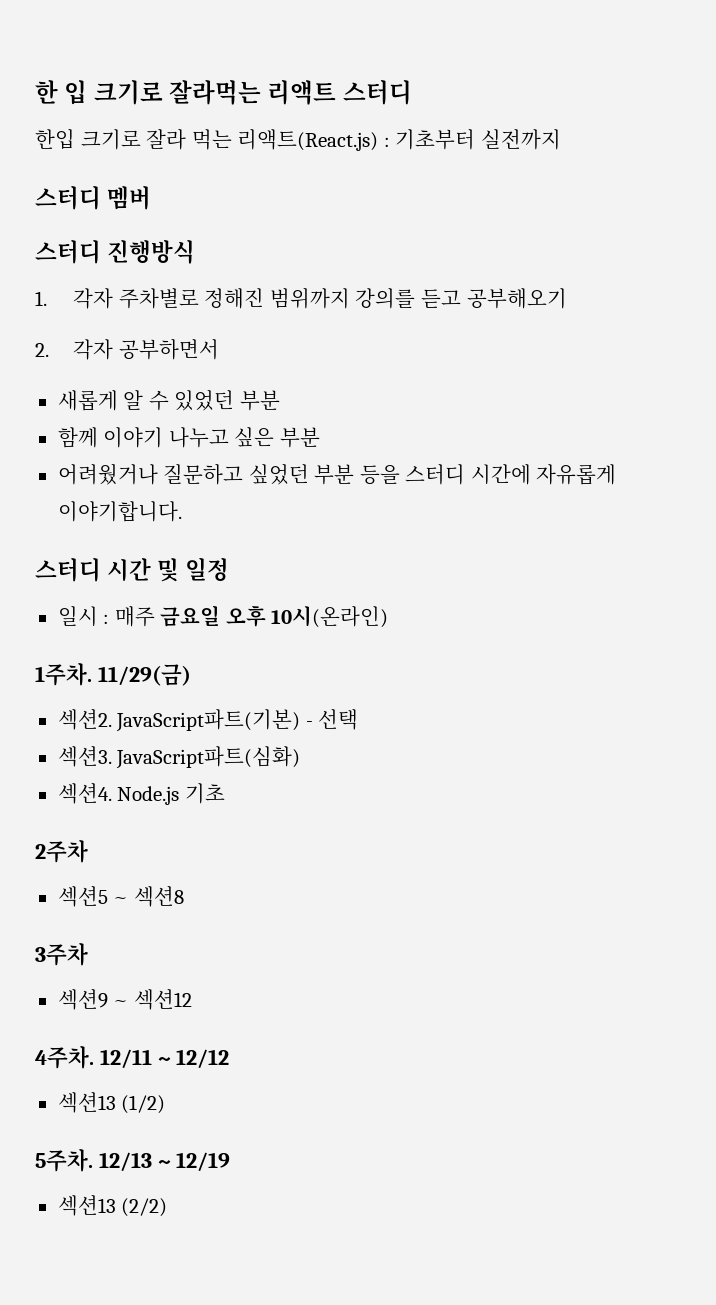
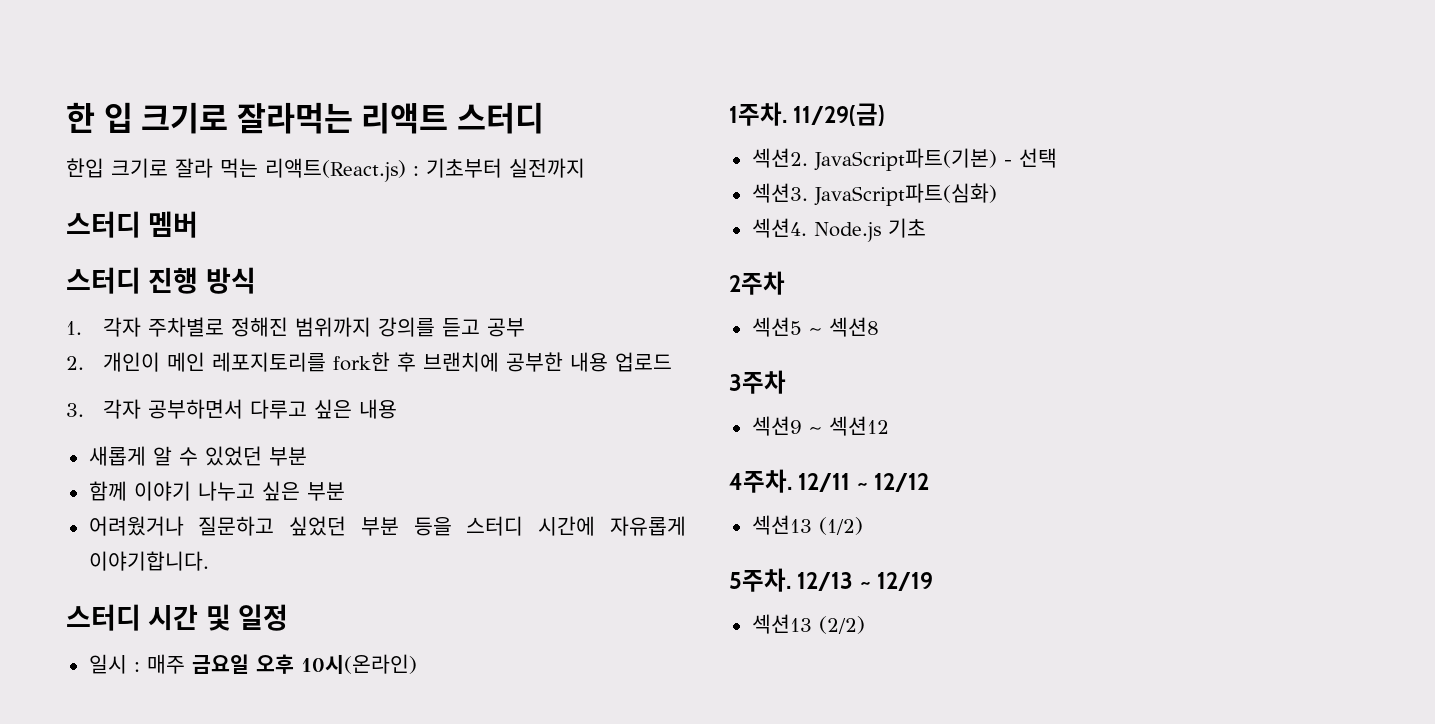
[107,240,196,264] 진행방식 -> [148,267,256,294] 진행 방식
[466,288,567,309] [35,343,49,357] 공부해오기 // 2. -> [486,318,525,337] [66,352,672,372] [66,403,84,417] 공부 // 2. 개인이 메인 레포지토리를 fork한 후 브랜치에 공부한 내용 업로드 // 3.
(219, 349) none -> [249,399,397,419] 다루고 싶은 내용

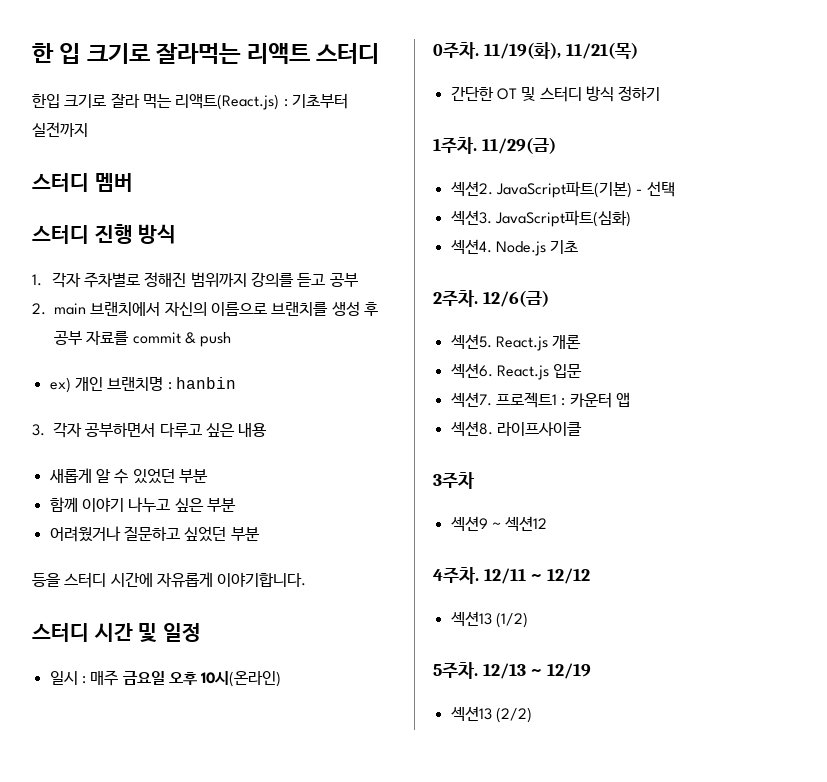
[102,352,672,372] 개인이 메인 레포지토리를 fork한 후 브랜치에 공부한 내용 업로드 -> [54,301,378,316] [54,331,232,347] [49,377,236,393] main 브랜치에서 자신의 이름으로 브랜치를 생성 후 공부 자료를 commit & push // ex) 개인 브랜치명 : hanbin
(399, 526) none -> (260, 534) //
(417, 664) none -> [433,42,638,59] [450,86,661,102] // 0주차. 11/19(화), 11/21(목) // 간단한 OT 및 스터디 방식 정하기
[729,271,785,295] [751,317,879,337] 2주차 // 섹션5 ~ 섹션8 -> [433,290,549,307] [450,334,582,351] [450,363,583,380] [450,392,630,408] [450,421,582,436] 2주차. 12/6(금) // 섹션5. React.js 개론 // 섹션6. React.js 입문 // 섹션7. 프로젝트1 : 카운터 앱 // 섹션8. 라이프사이클

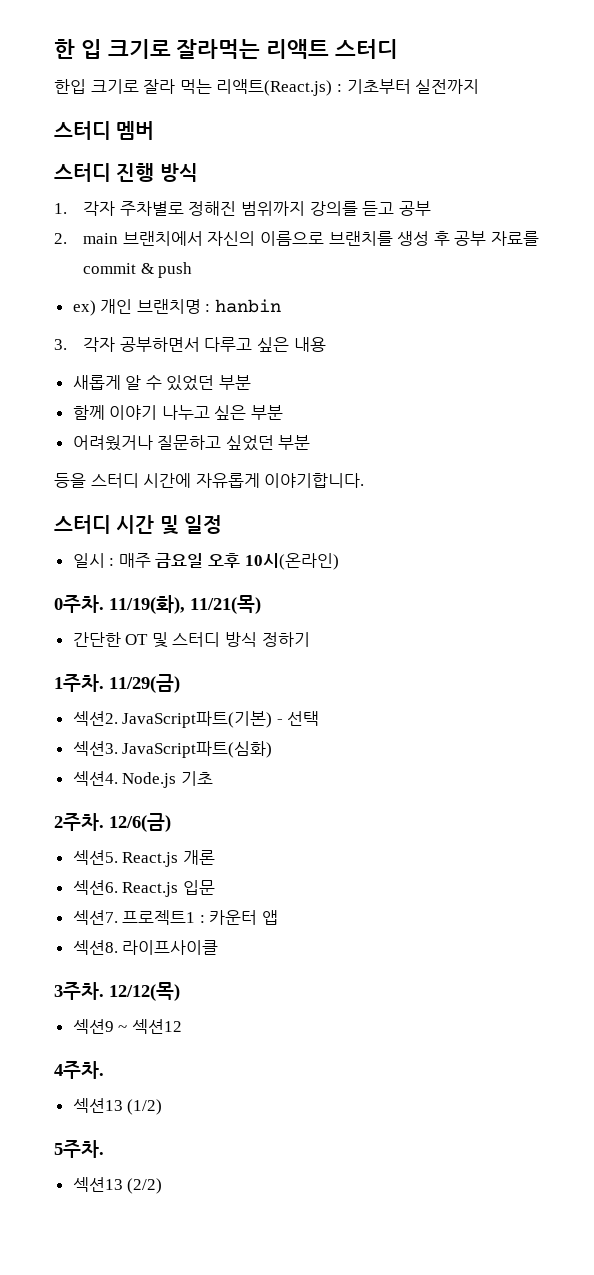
[433,472,475,489] 3주차 -> [54,982,180,1001] 3주차. 12/12(목)
[483,568,590,584] 12/11 ~ 12/12 -> (104, 1070) none
[482,663,591,679] 12/13 ~ 12/19 -> (104, 1149) none

